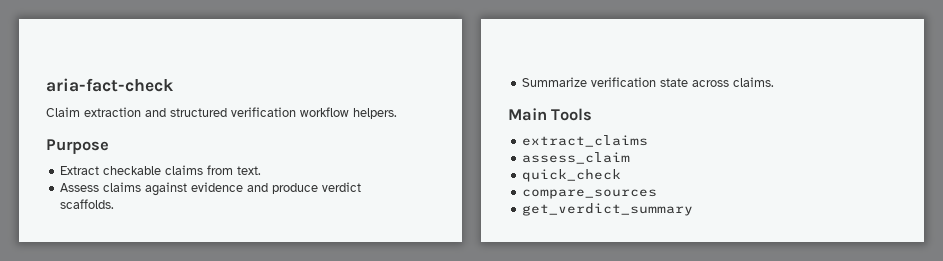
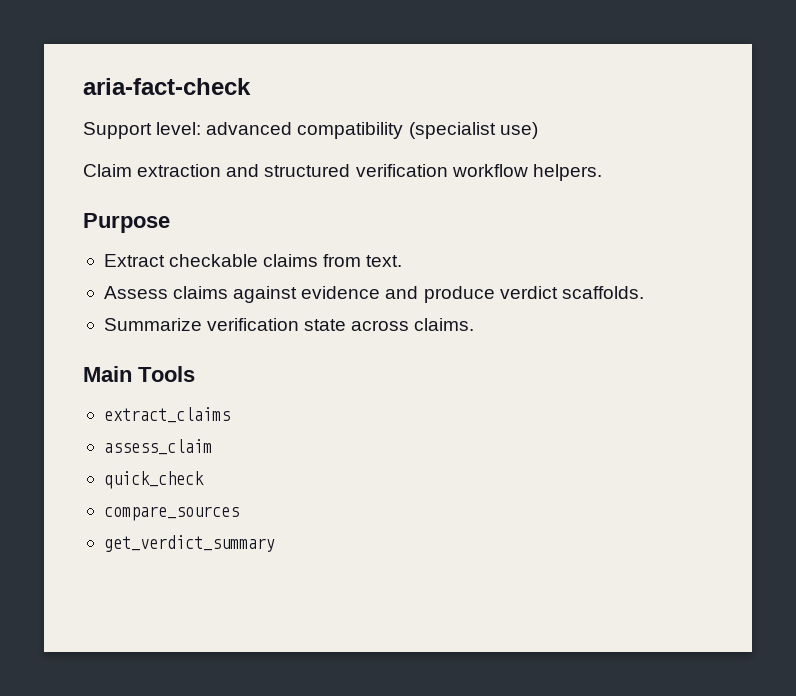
(174, 85) none -> [83,122,538,139] // Support level: advanced compatibility (specialist use)

